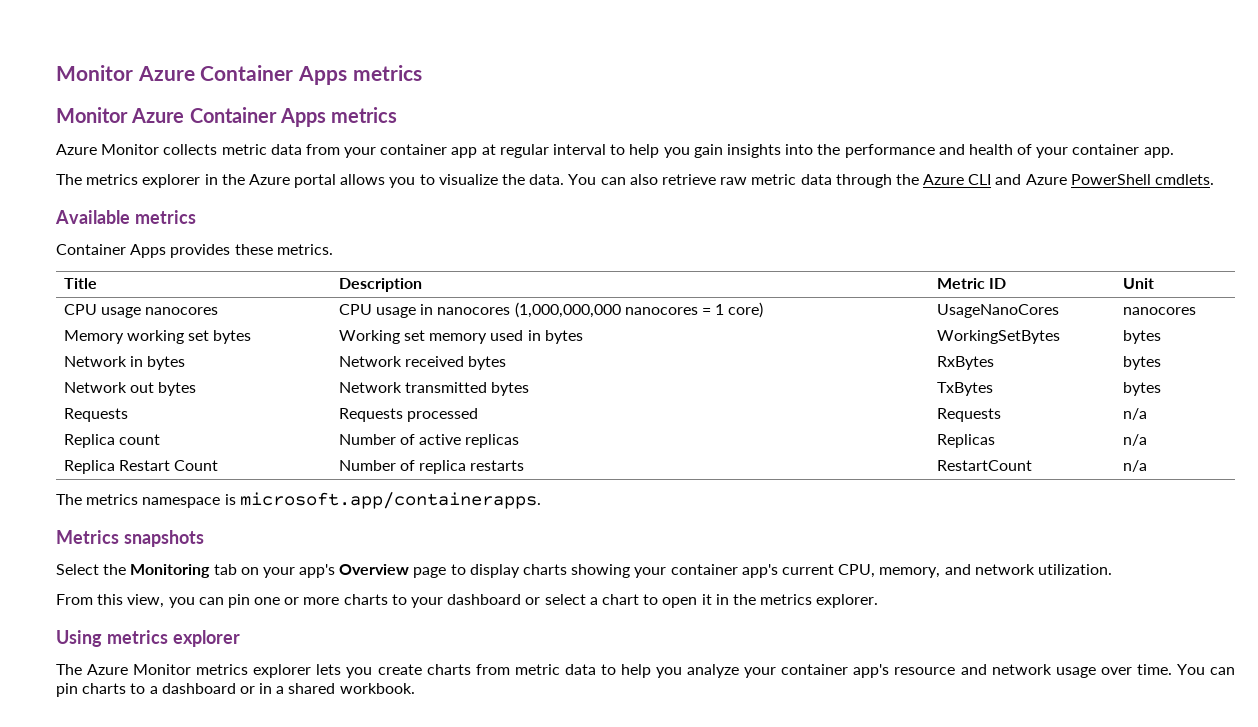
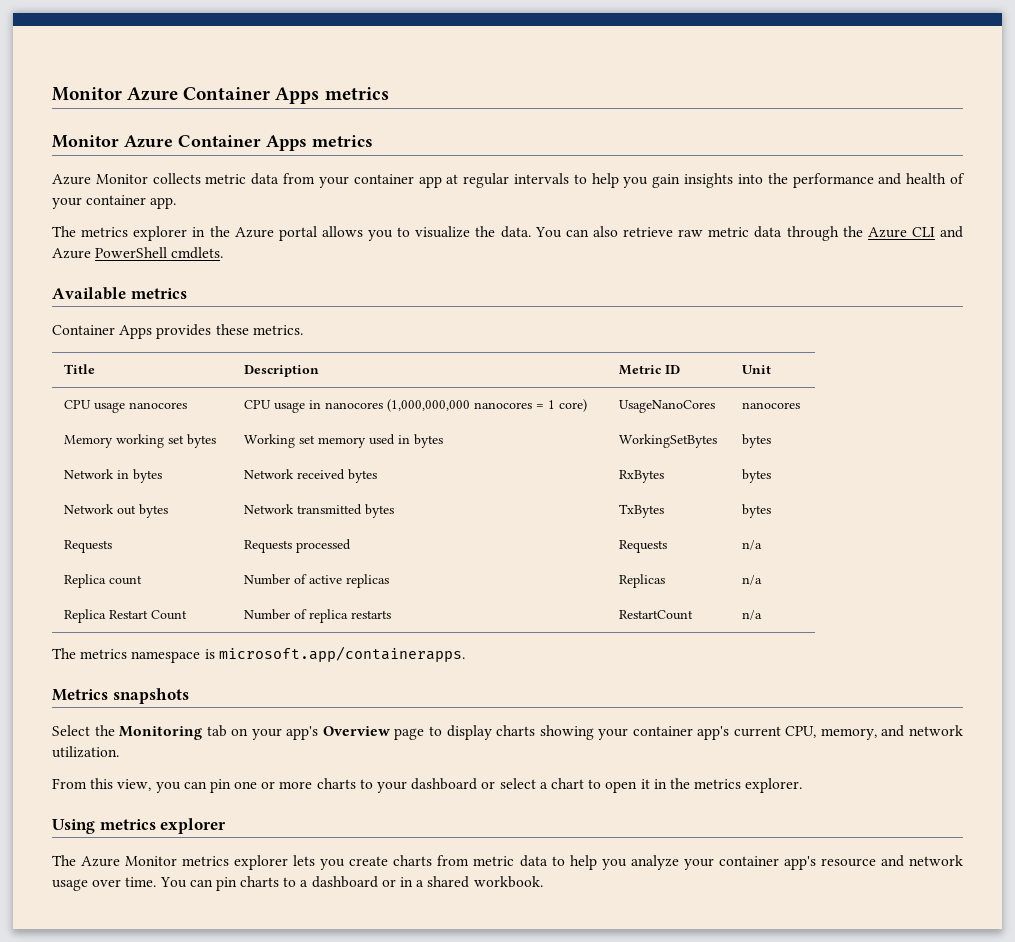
[553,144,607,155] interval -> [514,173,569,184] intervals

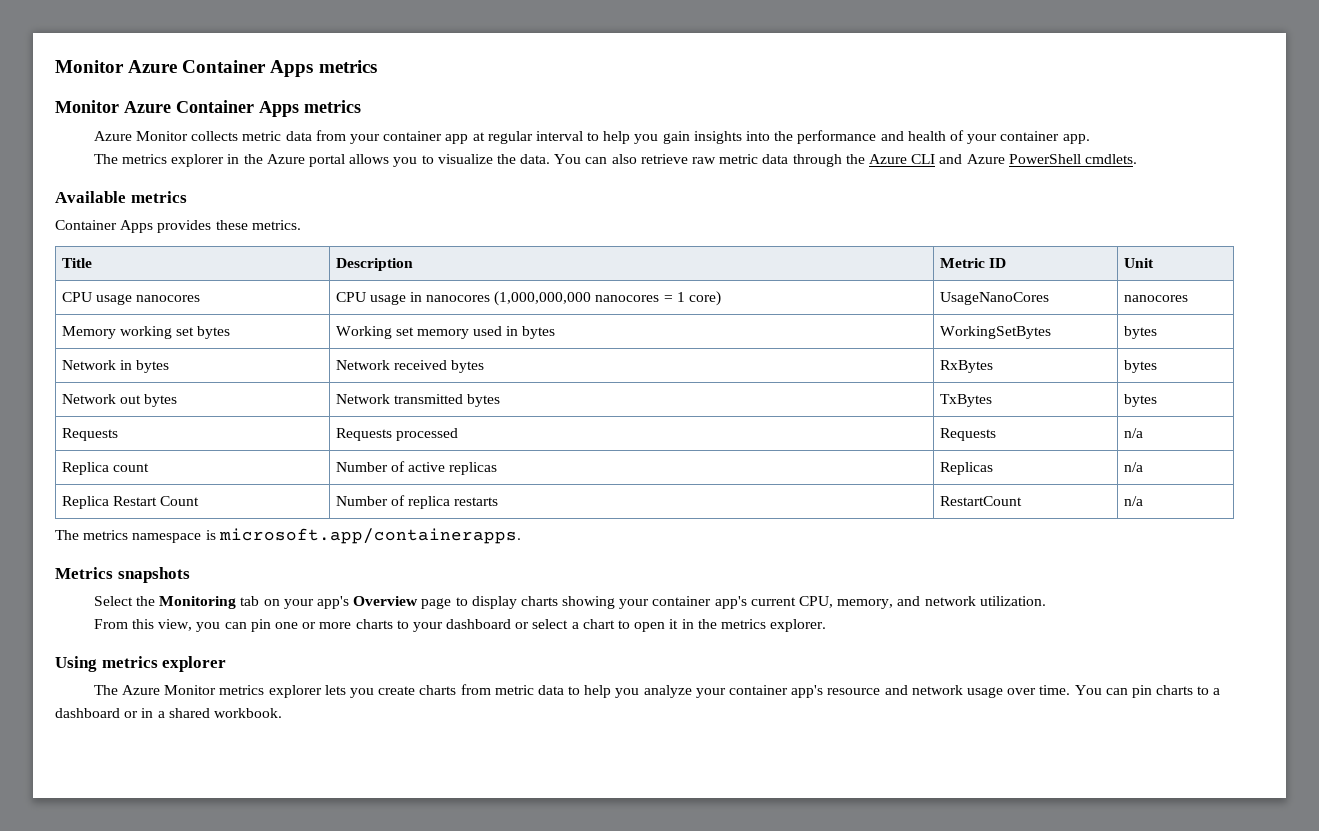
[514,173,569,184] intervals -> [535,131,583,141] interval

